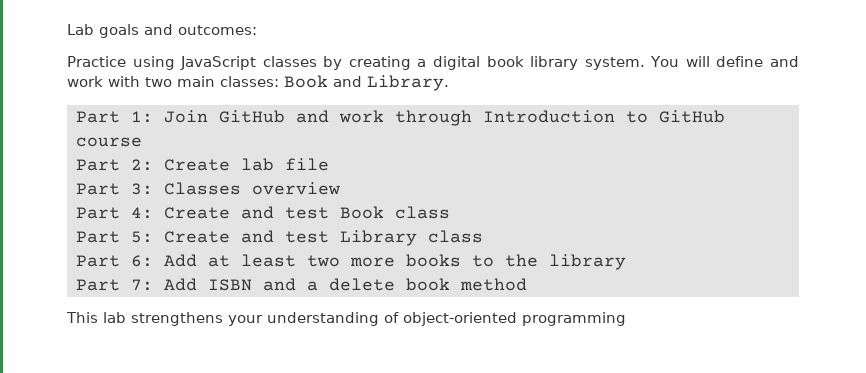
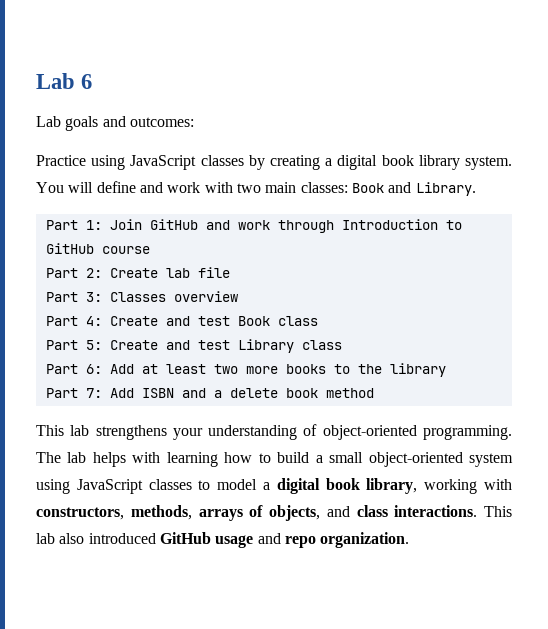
[67,24,94,35] Lab -> [36,73,93,89] [36,116,61,127] Lab 6 // Lab
[522,312,626,326] programming -> [423,425,512,440] [36,452,513,467] [36,478,513,494] [36,505,512,521] [36,532,410,548] programming. The lab helps with learning how to build a small object-oriented system using JavaScript classes to model a digital book library, working with constructors, methods, arrays of objects, and class interactions. This lab also introduced GitHub usage and repo organization.

